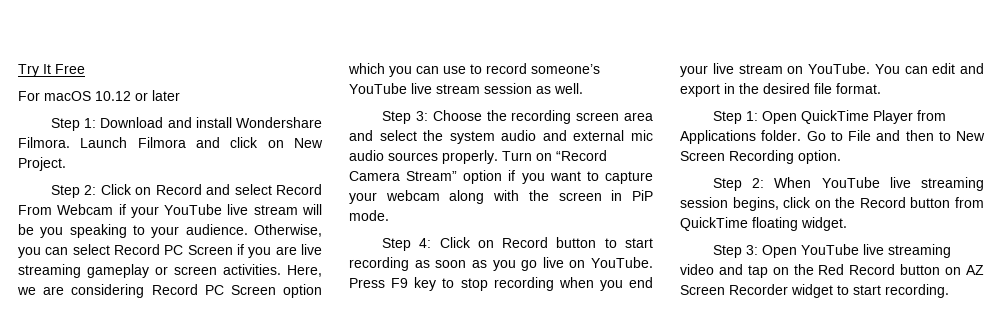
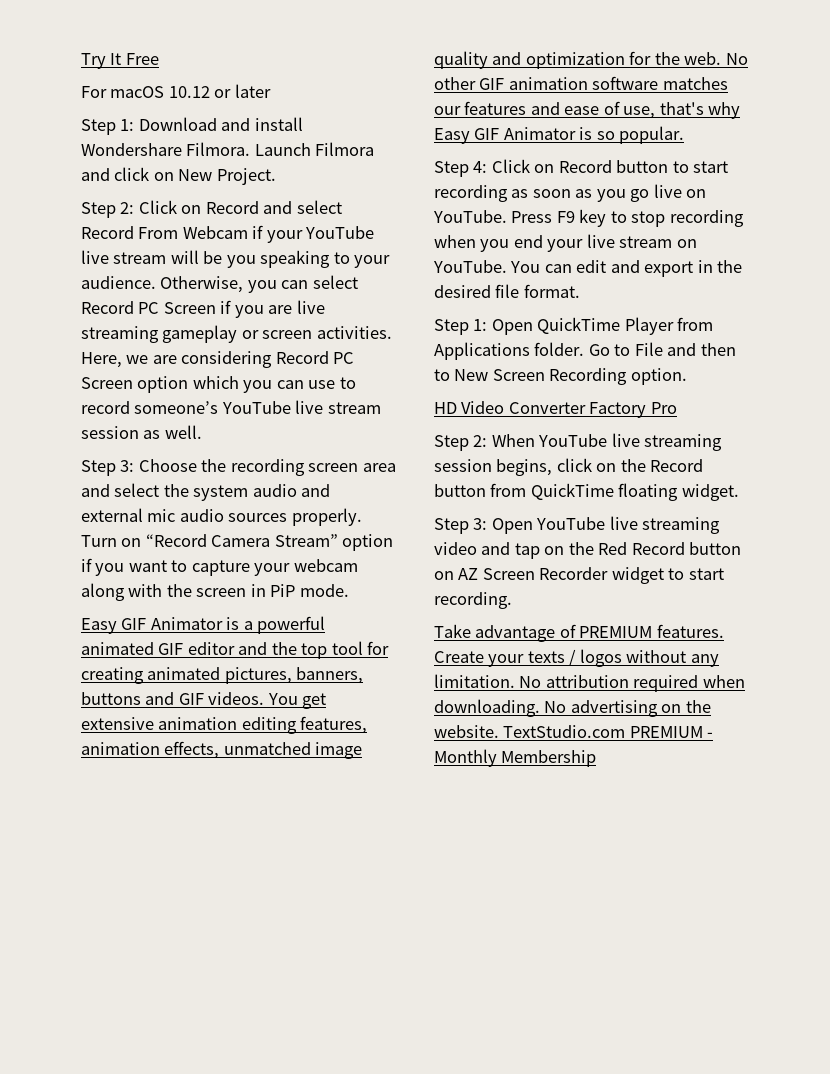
(389, 215) none -> [81,616,326,634] [81,641,390,659] [81,667,364,684] [81,692,327,709] [81,716,368,734] [81,741,363,759] [434,51,748,69] [434,76,728,90] [434,101,741,119] [434,126,685,144] // Easy GIF Animator is a powerful animated GIF editor and the top tool for creating animated pictures, banners, buttons and GIF videos. You get extensive animation editing features, animation effects, unmatched image quality and optimization for the web. No other GIF animation software matches our features and ease of use, that's why Easy GIF Animator is so popular.
(841, 157) none -> [434,401,677,418] // HD Video Converter Factory Pro
(949, 291) none -> [434,624,724,642] [434,649,719,667] [434,674,745,692] [434,699,711,717] [434,725,714,738] [434,749,597,767] // Take advantage of PREMIUM features. Create your texts / logos without any limitation. No attribution required when downloading. No advertising on the website. TextStudio.com PREMIUM - Monthly Membership

